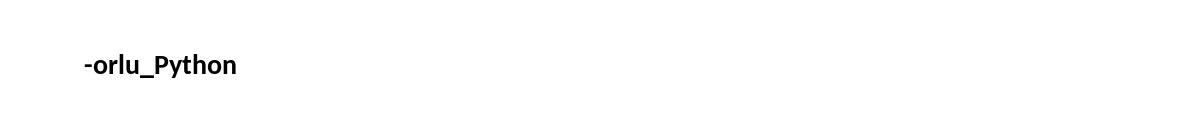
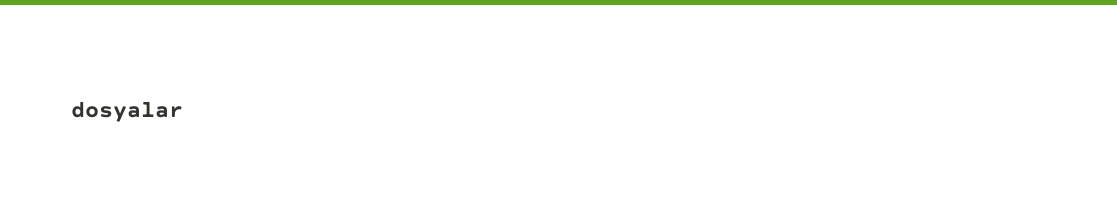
[84,54,237,78] -orlu_Python -> [71,101,183,122] dosyalar

